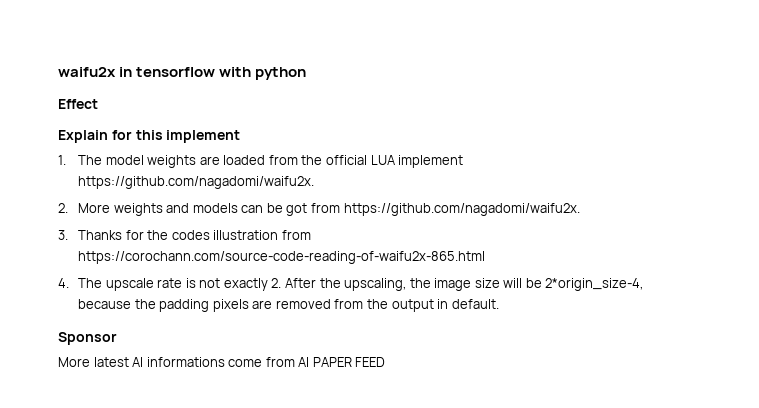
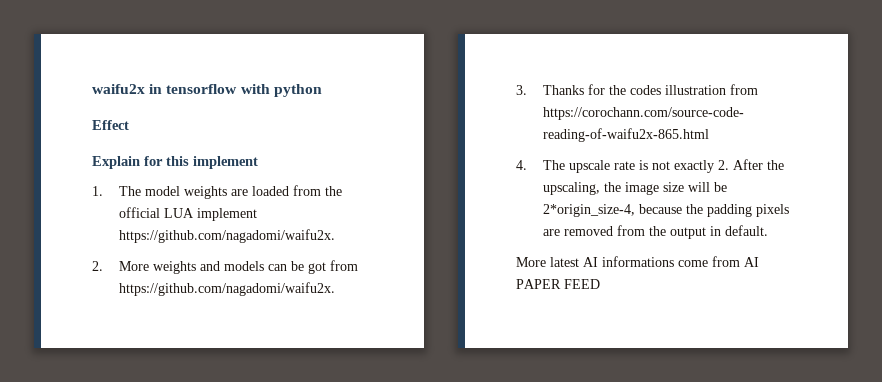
[58,332,117,345] // Sponsor -> (769, 230) none

